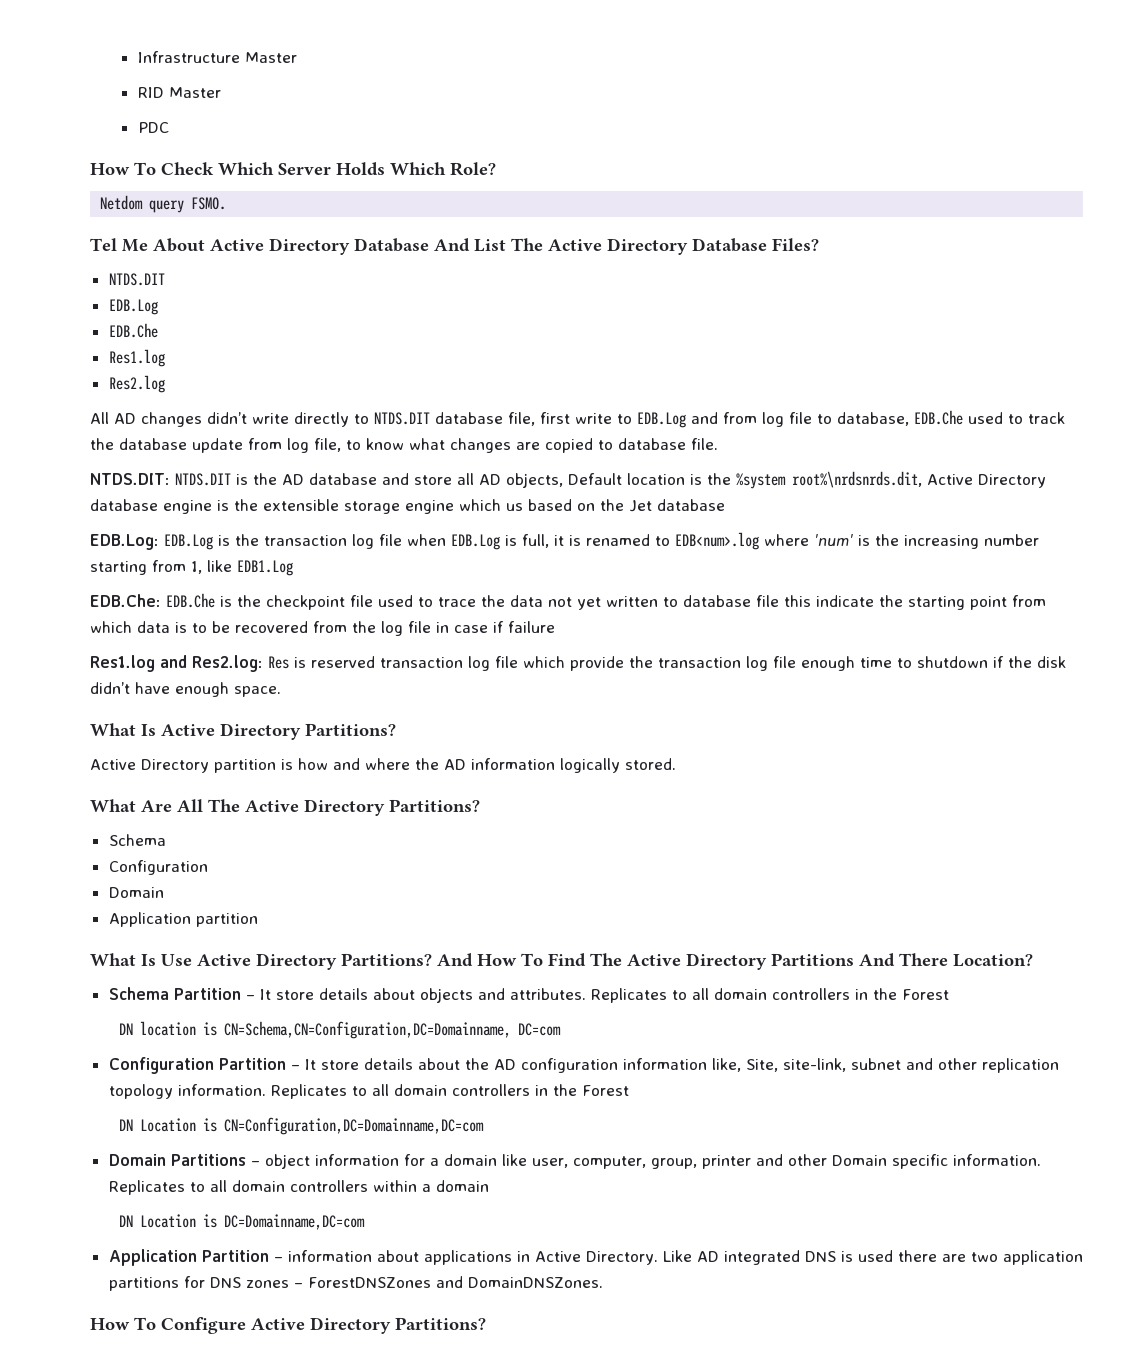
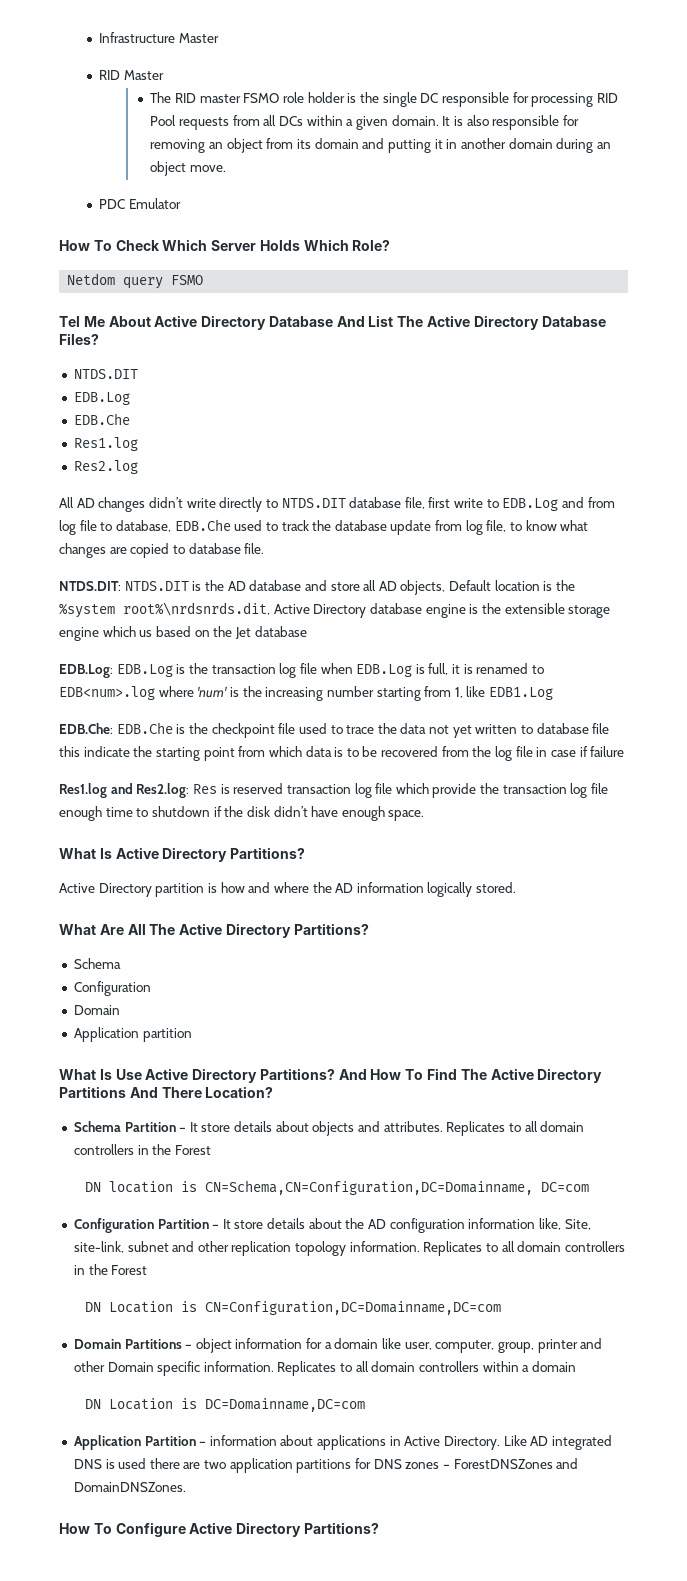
(221, 92) none -> [150,92,618,107] [150,115,579,130] [150,138,611,153] [150,161,227,176] // The RID master FSMO role holder is the single DC responsible for processing RID Pool requests from all DCs within a given domain. It is also responsible for removing an object from its domain and putting it in another domain during an object move.
(169, 127) none -> [129,198,182,209] Emulator
[191,197,227,210] FSMO. -> [171,275,204,285] FSMO

